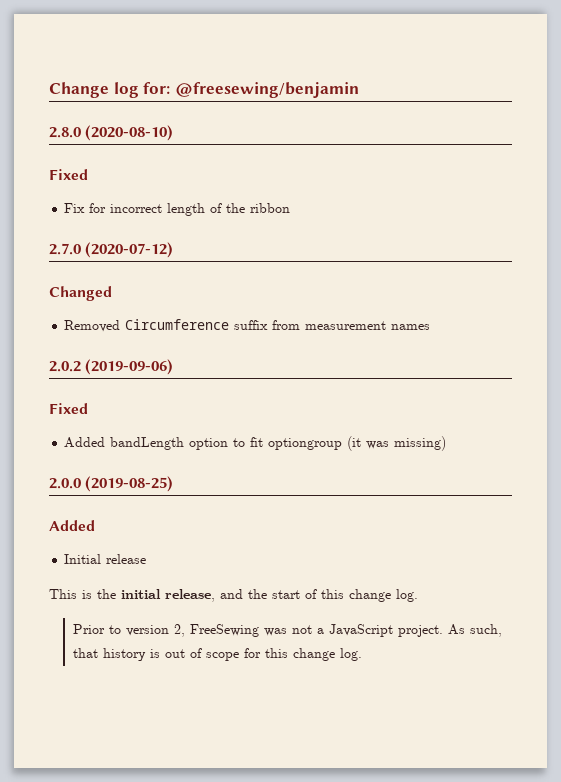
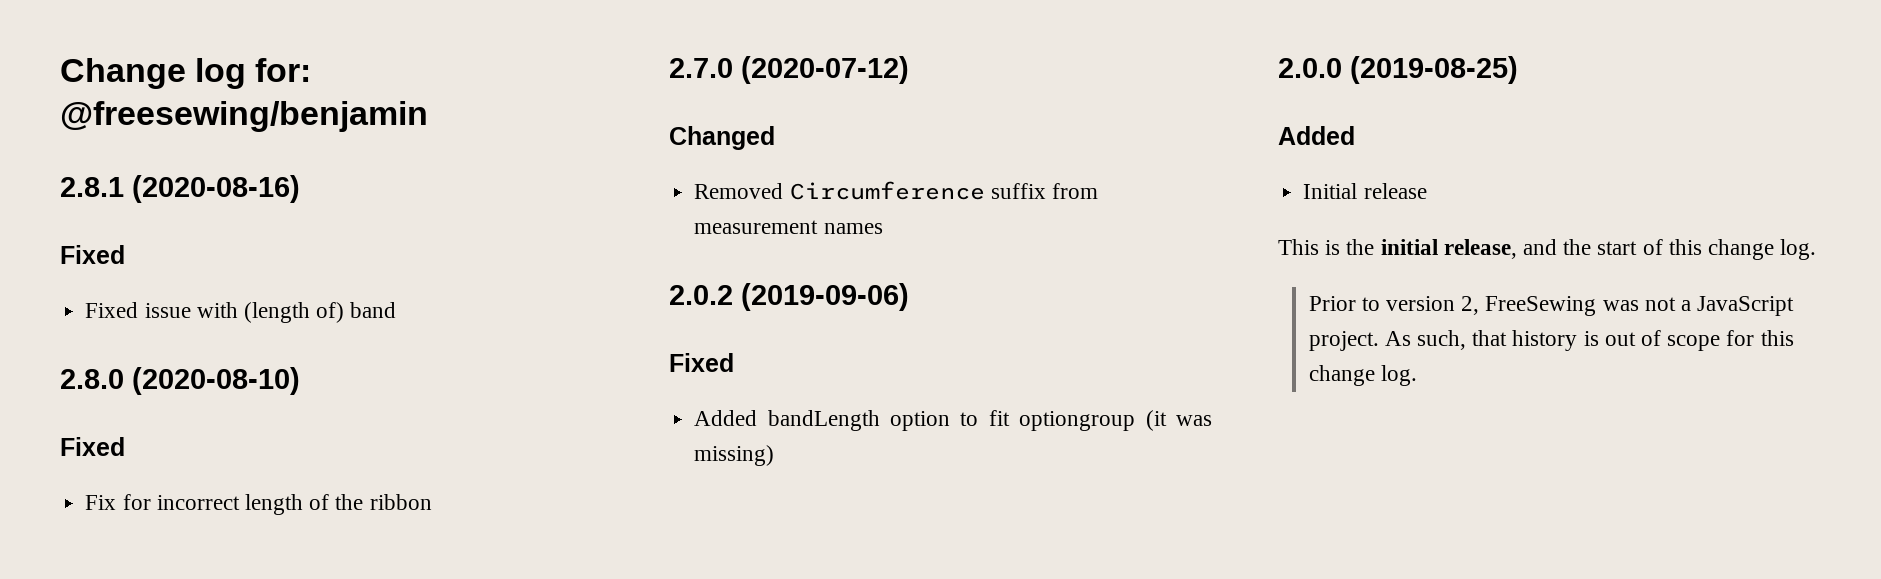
(359, 90) none -> [60,175,300,203] [60,245,125,264] [85,302,397,323] // 2.8.1 (2020-08-16) // Fixed // Fixed issue with (length of) band

